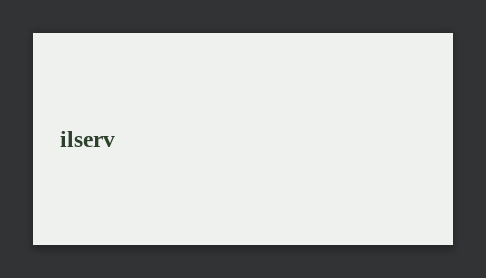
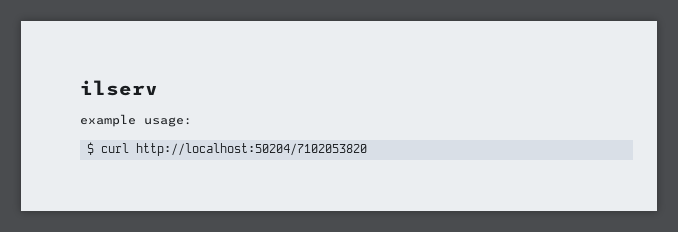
(115, 139) none -> [80,114,192,127] [86,142,367,156] // example usage: // $ curl http://localhost:50204/7102053820

